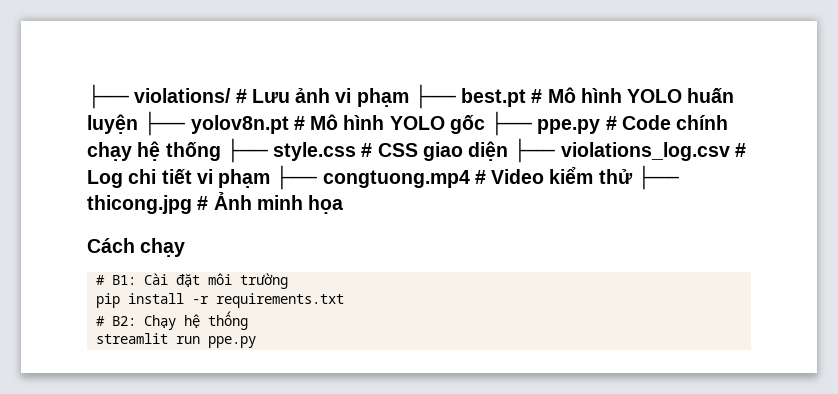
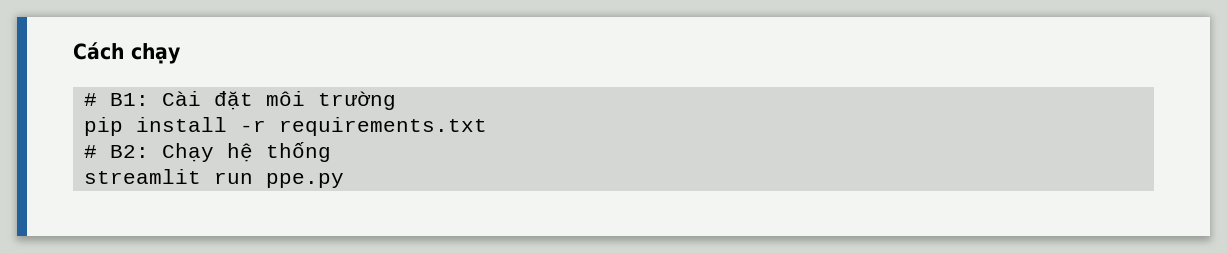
[87,84,735,109] [87,111,729,136] [87,138,746,163] [87,165,679,190] [87,192,344,214] ├── violations/ # Lưu ảnh vi phạm ├── best.pt # Mô hình YOLO huấn luyện ├── yolov8n.pt # Mô hình YOLO gốc ├── ppe.py # Code chính chạy hệ thống ├── style.css # CSS giao diện ├── violations_log.csv # Log chi tiết vi phạm ├── congtuong.mp4 # Video kiểm thử ├── thicong.jpg # Ảnh minh họa // -> (73, 51) none

